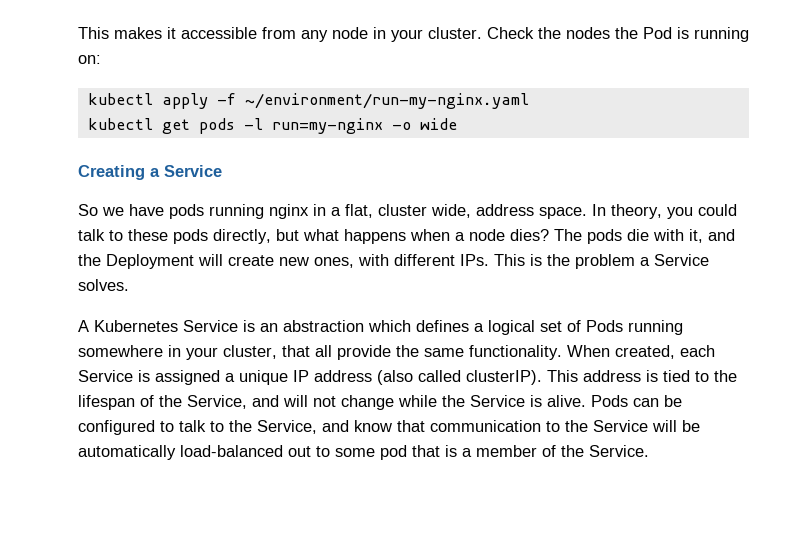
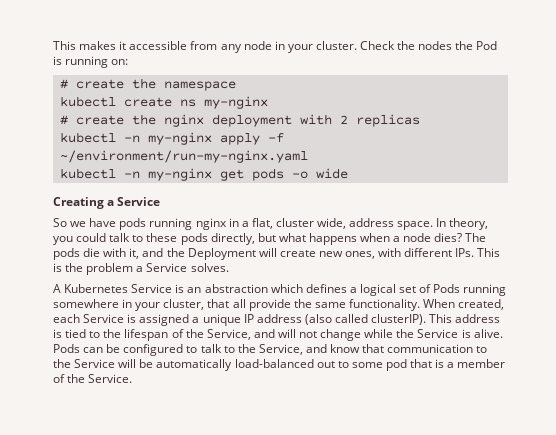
[87,93,153,105] kubectl -> [59,78,236,91] [59,96,268,109] [59,114,420,127] [59,132,212,145] # create the namespace // kubectl create ns my-nginx // # create the nginx deployment with 2 replicas // kubectl -n my-nginx
[161,118,383,134] get pods -l run=my-nginx -> [123,168,284,181] -n my-nginx get pods

